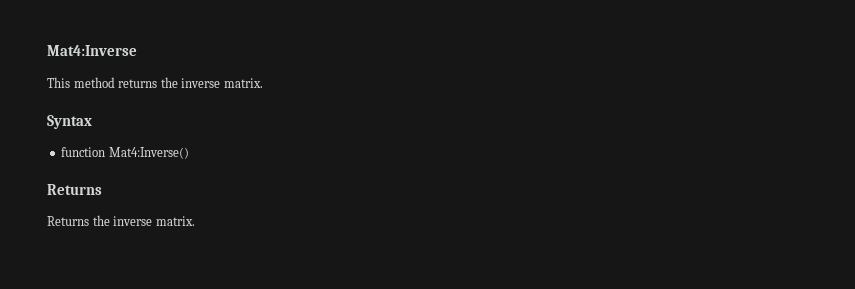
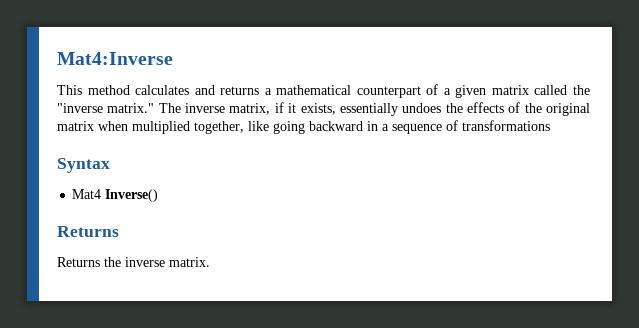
[118,77,263,88] returns the inverse matrix. -> [135,84,591,98] [57,102,590,116] [57,120,550,134] calculates and returns a mathematical counterpart of a given matrix called the "inverse matrix." The inverse matrix, if it exists, essentially undoes the effects of the original matrix when multiplied together, like going backward in a sequence of transformations
[61,147,189,159] function Mat4:Inverse() -> [72,189,159,202] Mat4 Inverse()

